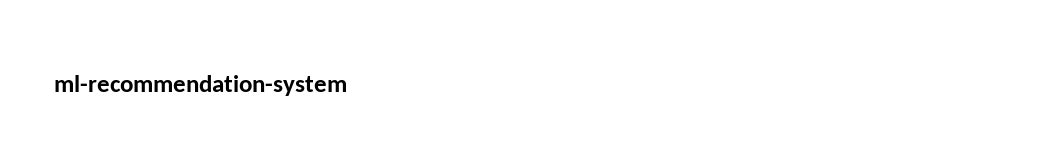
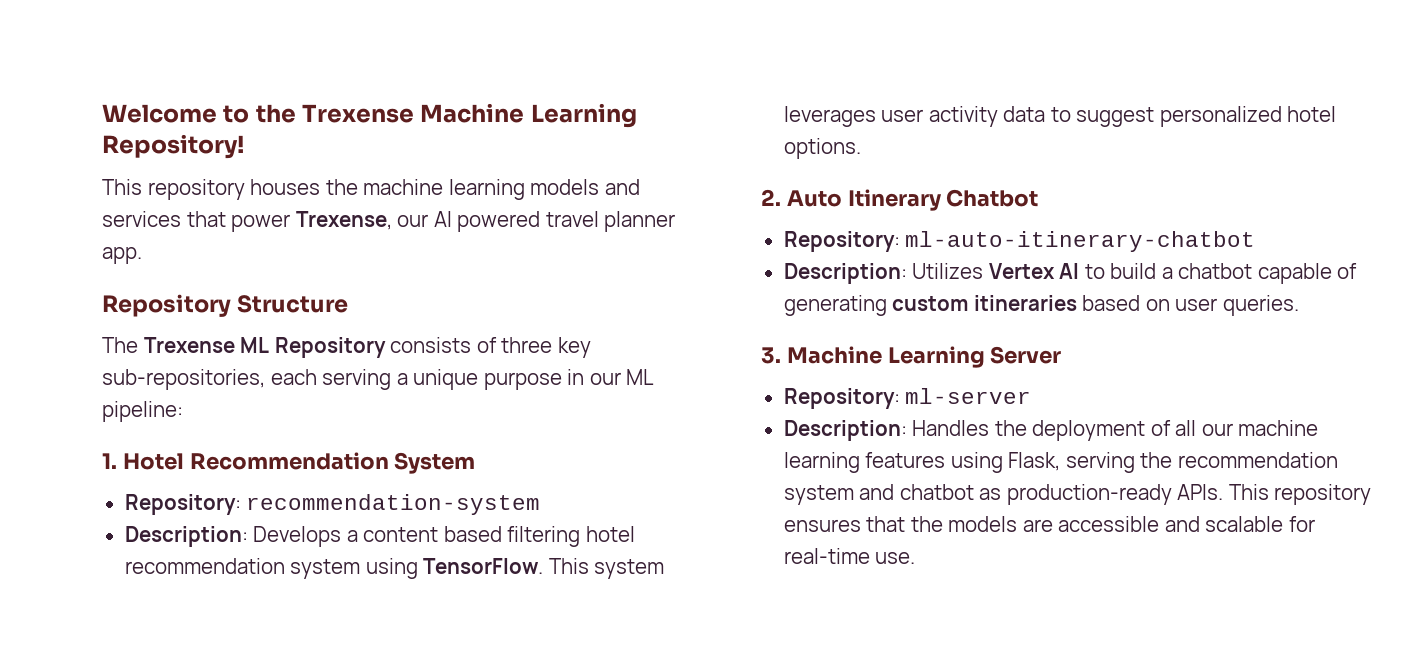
[54,75,347,96] ml-recommendation-system -> [102,103,637,128] [102,134,244,159] [102,179,640,200] [102,211,676,232] [102,247,142,264] [102,294,349,317] [102,337,591,358] [102,369,655,390] [102,401,183,422] [102,452,476,474] [124,494,541,515] [124,526,635,547] [124,558,665,579] [783,106,1337,127] [783,138,861,159] [761,189,1039,211] [783,231,1256,252] [783,263,1358,284] [783,295,1299,316] [761,346,1062,368] [783,388,1032,409] [783,420,1319,441] [783,452,1338,473] [783,484,1372,505] [783,516,1315,532] [783,548,916,564] Welcome to the Trexense Machine Learning Repository! // This repository houses the machine learning models and services that power Trexense, our AI powered travel planner app. // Repository Structure // The Trexense ML Repository consists of three key sub-repositories, each serving a unique purpose in our ML pipeline: // 1. Hotel Recommendation System // Repository: recommendation-system // Description: Develops a content based filtering hotel recommendation system using TensorFlow. This system leverages user activity data to suggest personalized hotel options. // 2. Auto Itinerary Chatbot // Repository: ml-auto-itinerary-chatbot // Description: Utilizes Vertex AI to build a chatbot capable of generating custom itineraries based on user queries. // 3. Machine Learning Server // Repository: ml-server // Description: Handles the deployment of all our machine learning features using Flask, serving the recommendation system and chatbot as production-ready APIs. This repository ensures that the models are accessible and scalable for real-time use.

